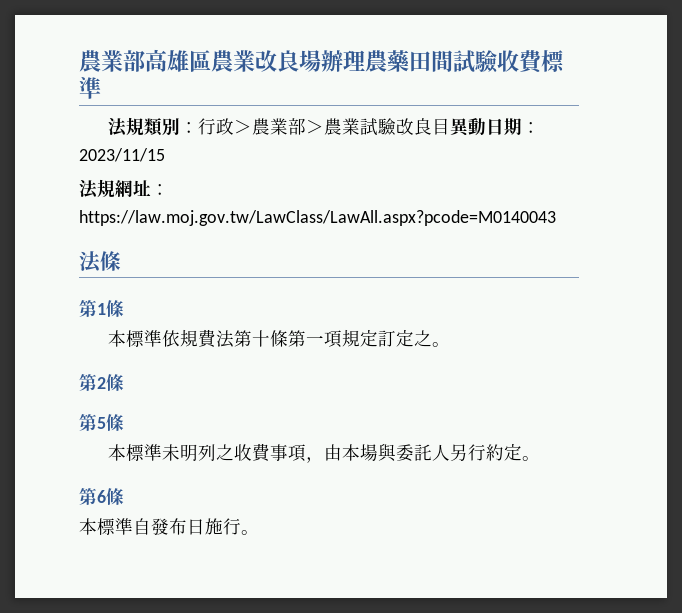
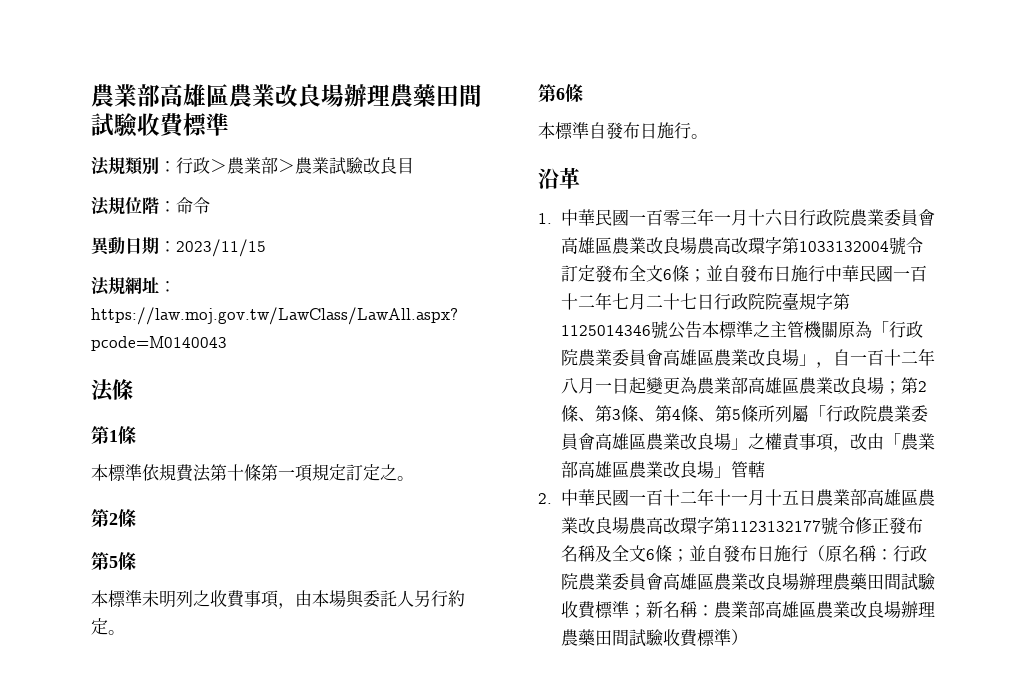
(450, 126) none -> [91,197,210,216] // 法規位階：命令 //
(259, 532) none -> [538,167,580,189] [538,208,935,227] [560,237,923,255] [560,265,927,282] [560,292,850,310] [560,321,923,339] [560,348,935,368] [560,377,927,394] [560,405,928,423] [560,433,935,452] [560,461,765,478] [538,488,935,506] [560,517,923,535] [560,545,927,562] [560,573,936,591] [560,601,935,619] [560,629,748,647] // 沿革 // 1.中華民國一百零三年一月十六日行政院農業委員會高雄區農業改良場農高改環字第1033132004號令訂定發布全文6條；並自發布日施行中華民國一百十二年七月二十七日行政院院臺規字第1125014346號公告本標準之主管機關原為「行政院農業委員會高雄區農業改良場」，自一百十二年八月一日起變更為農業部高雄區農業改良場；第2條、第3條、第4條、第5條所列屬「行政院農業委員會高雄區農業改良場」之權責事項，改由「農業部高雄區農業改良場」管轄 // 2.中華民國一百十二年十一月十五日農業部高雄區農業改良場農高改環字第1123132177號令修正發布名稱及全文6條；並自發布日施行（原名稱：行政院農業委員會高雄區農業改良場辦理農藥田間試驗收費標準；新名稱：農業部高雄區農業改良場辦理農藥田間試驗收費標準）

